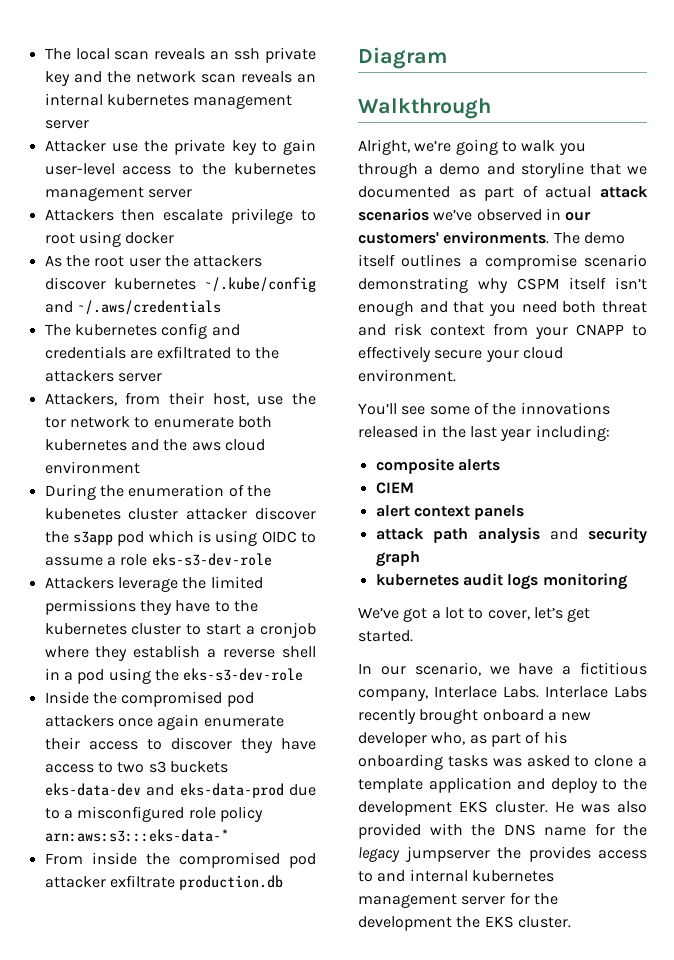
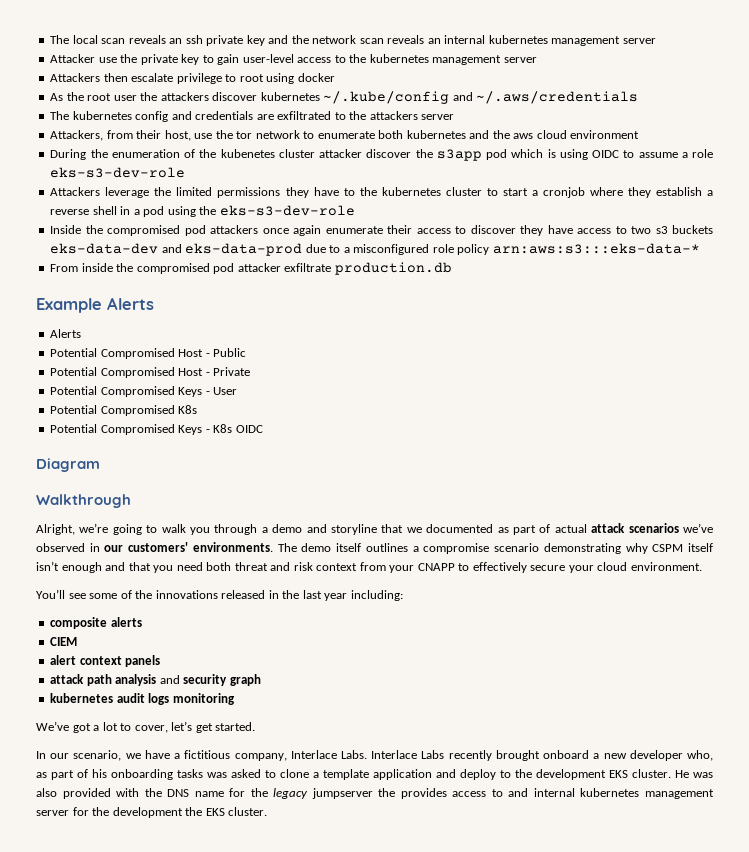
(284, 882) none -> [36,297,154,313] [50,329,82,338] [50,348,247,359] [50,367,251,378] [50,386,238,397] [50,405,198,416] [50,424,263,435] // Example Alerts // Alerts // Potential Compromised Host - Public // Potential Compromised Host - Private // Potential Compromised Keys - User // Potential Compromised K8s // Potential Compromised Keys - K8s OIDC

